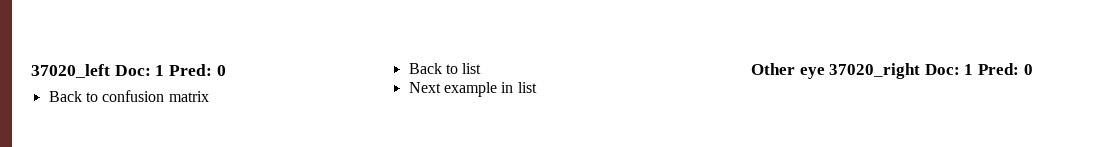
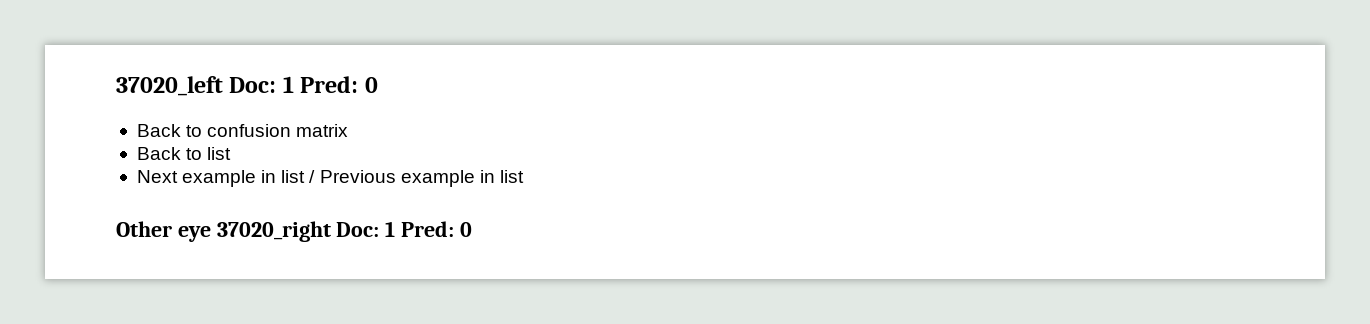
(537, 87) none -> [309,170,524,187] / Previous example in list

